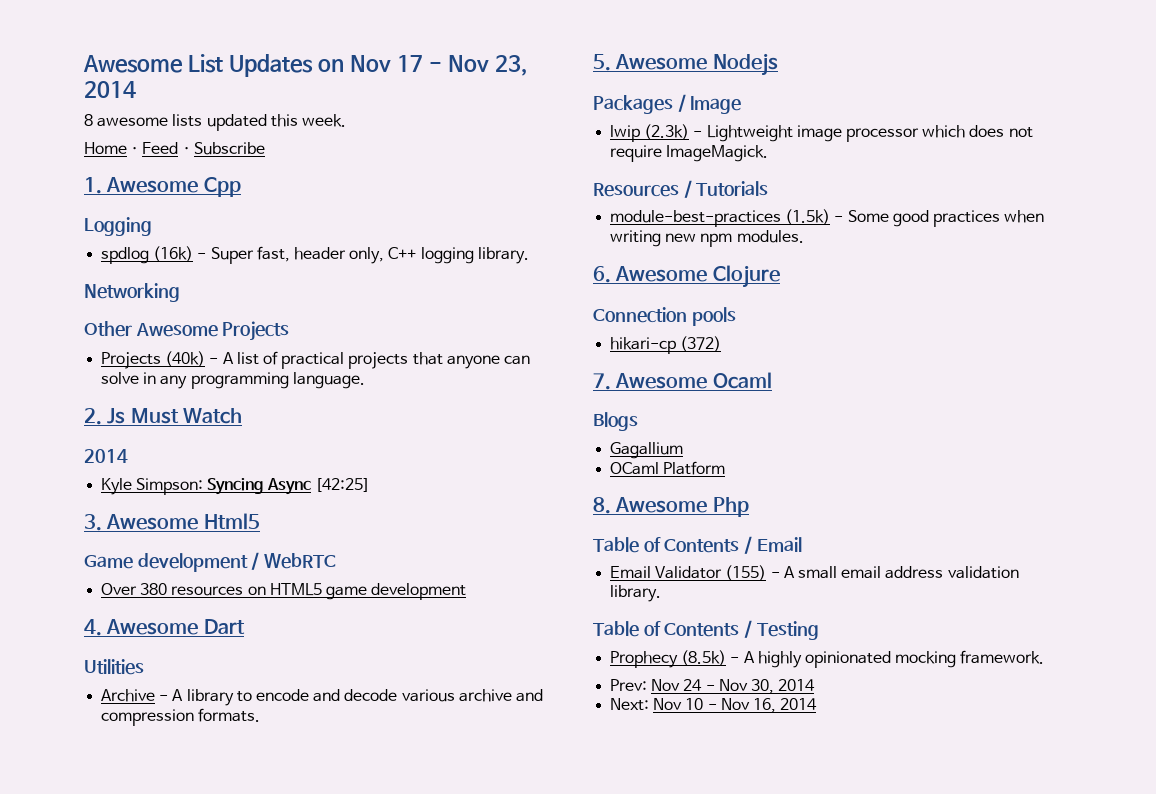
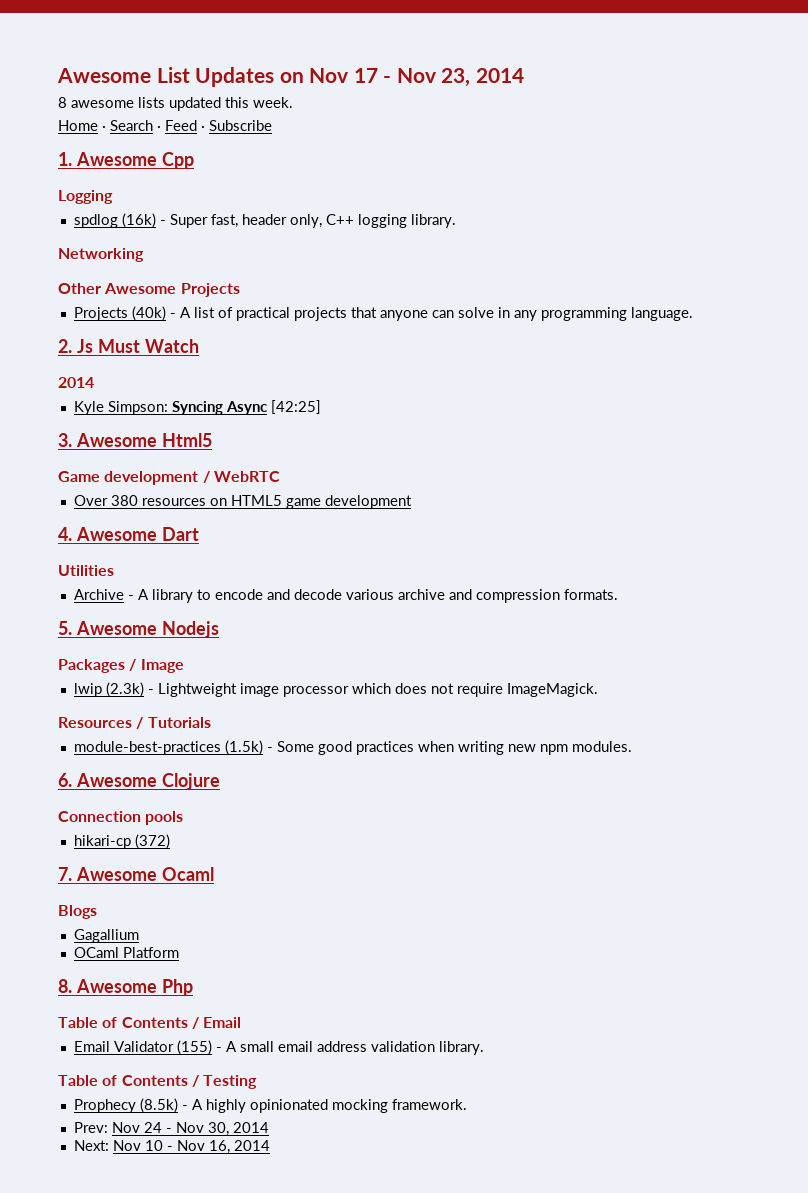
(139, 150) none -> [110,120,161,131] Search ·

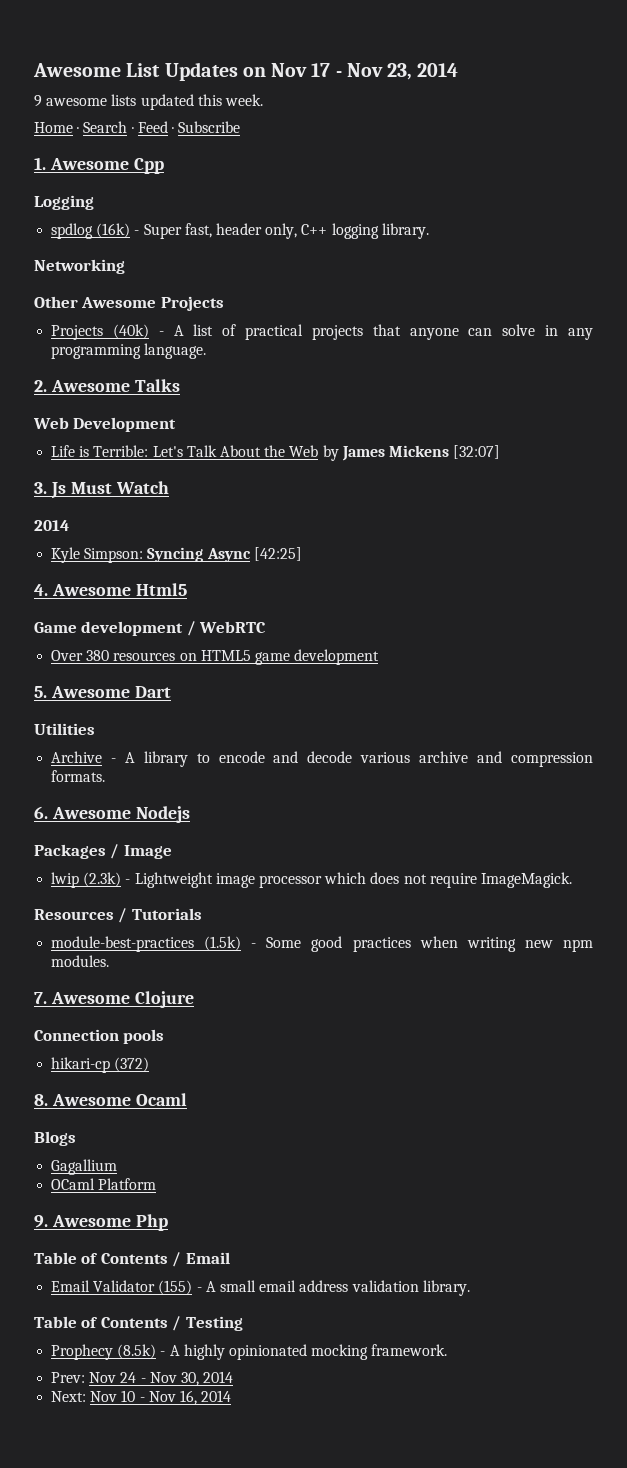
[58,97,67,108] 8 -> [34,95,42,107] 9
(72, 346) none -> [50,379,180,392] [33,417,177,432] [51,445,501,461] [34,482,47,494] Awesome Talks // Web Development // Life is Terrible: Let's Talk About the Web by James Mickens [32:07] // 3.
[58,433,72,447] 3. -> [34,584,48,596] 4.
[58,527,72,541] 4. -> [34,686,47,698] 5.
[58,621,72,635] 5. -> [34,806,48,819] 6.
[58,773,72,787] 6. -> [34,992,47,1004] 7.
[58,867,72,881] 7. -> [34,1094,48,1106] 8.
[58,979,72,993] 8. -> [34,1215,48,1228] 9.

